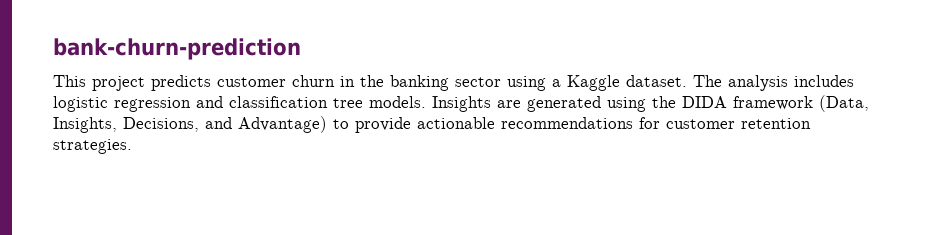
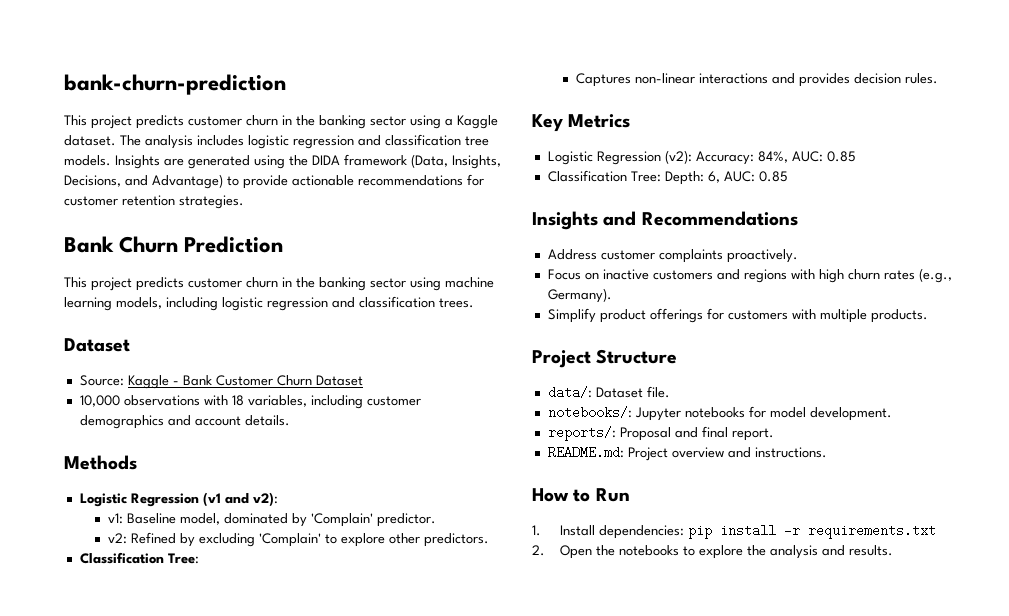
(132, 146) none -> [64,236,284,253] [64,277,494,291] [64,296,474,311] [64,338,130,352] [79,375,363,389] [79,395,421,409] [79,415,290,429] [64,455,137,470] [79,492,278,507] [107,513,436,527] [107,532,489,547] [79,552,199,564] [575,73,938,87] [532,114,631,132] [547,150,856,165] [547,170,788,185] [532,211,798,230] [547,249,798,263] [547,268,952,283] [547,288,612,303] [547,308,928,323] [532,349,678,368] [547,386,670,399] [547,406,892,421] [547,426,774,441] [547,446,827,461] [532,488,630,502] [532,524,937,539] [532,545,894,559] // Bank Churn Prediction // This project predicts customer churn in the banking sector using machine learning models, including logistic regression and classification trees. // Dataset // Source: Kaggle - Bank Customer Churn Dataset // 10,000 observations with 18 variables, including customer demographics and account details. // Methods // Logistic Regression (v1 and v2): // v1: Baseline model, dominated by 'Complain' predictor. // v2: Refined by excluding 'Complain' to explore other predictors. // Classification Tree: // Captures non-linear interactions and provides decision rules. // Key Metrics // Logistic Regression (v2): Accuracy: 84%, AUC: 0.85 // Classification Tree: Depth: 6, AUC: 0.85 // Insights and Recommendations // Address customer complaints proactively. // Focus on inactive customers and regions with high churn rates (e.g., Germany). // Simplify product offerings for customers with multiple products. // Project Structure // data/: Dataset file. // notebooks/: Jupyter notebooks for model development. // reports/: Proposal and final report. // README.md: Project overview and instructions. // How to Run // 1. Install dependencies: pip install -r requirements.txt // 2. Open the notebooks to explore the analysis and results.

